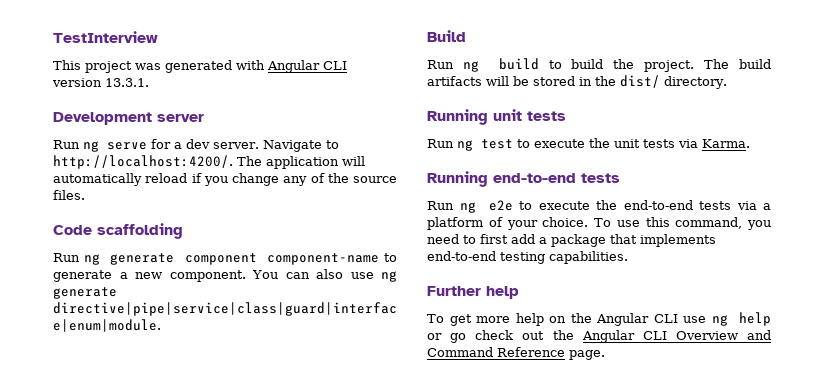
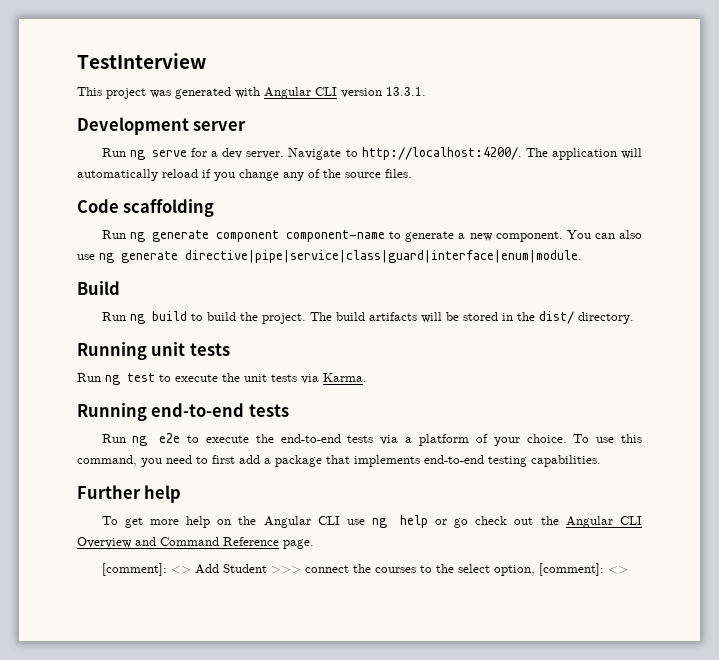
(605, 355) none -> [101,563,628,576] // [comment]: <> Add Student >>> connect the courses to the select option, [comment]: <>

